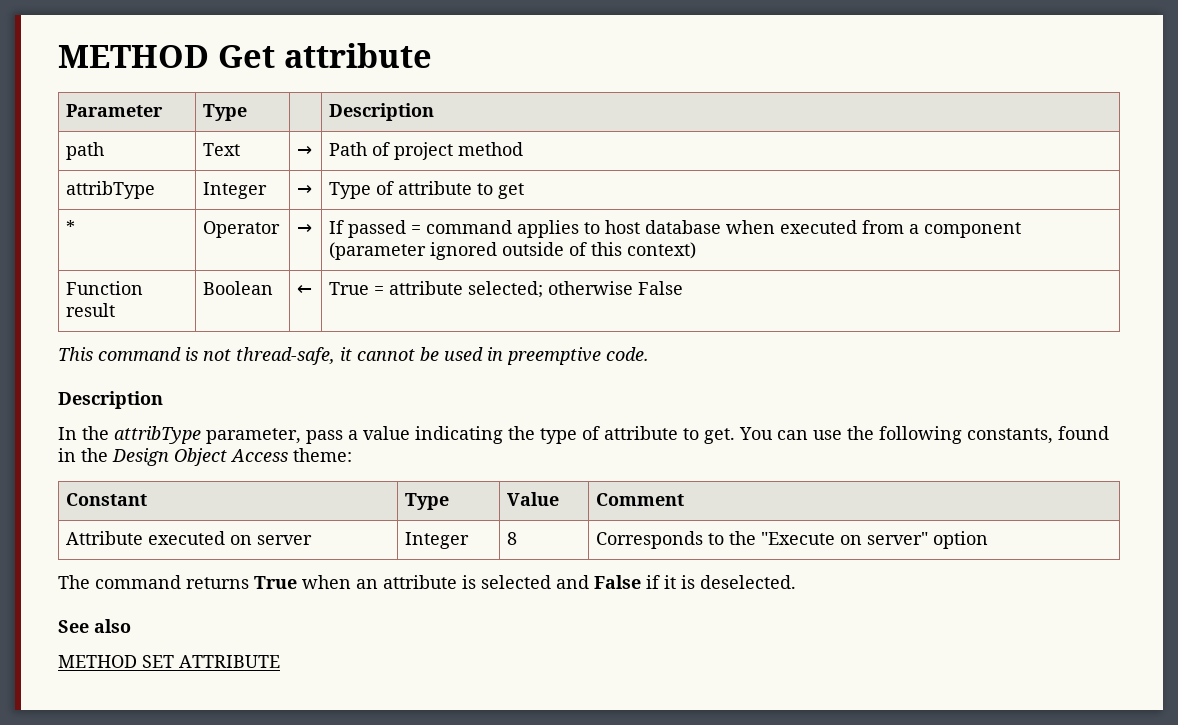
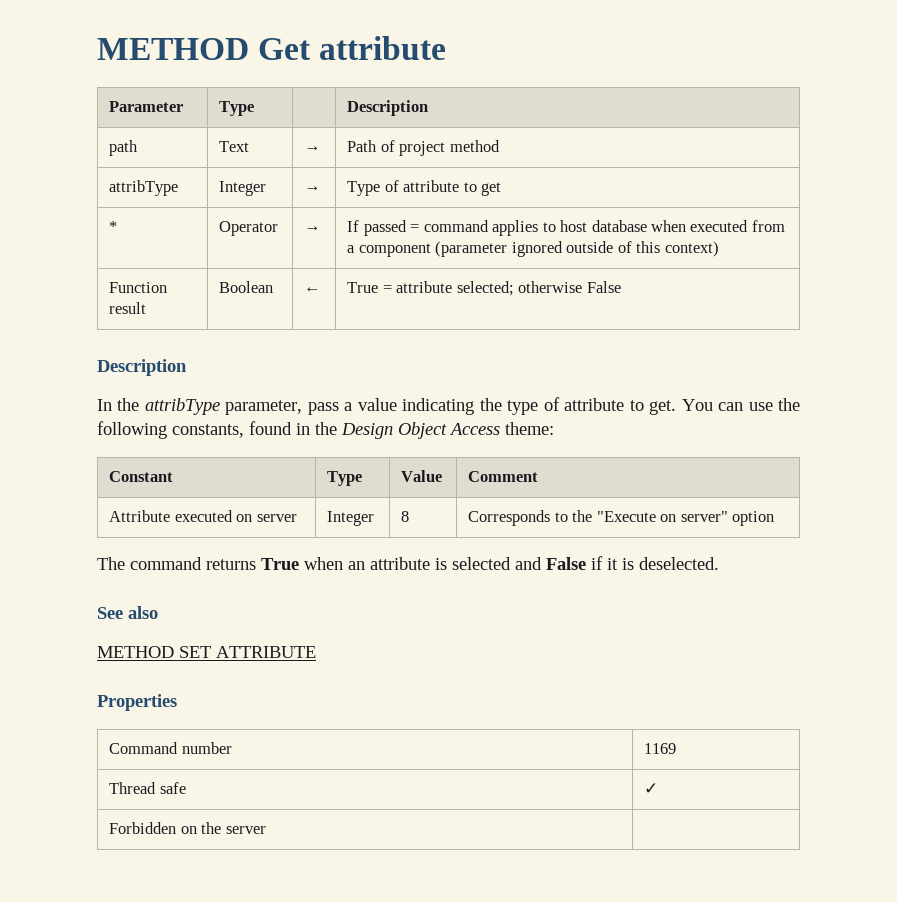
[58,347,649,365] // This command is not thread-safe, it cannot be used in preemptive code. -> (621, 287) none
(280, 661) none -> [97,694,177,711] [109,742,232,754] [644,743,677,754] [109,782,186,794] [644,783,659,794] [109,822,266,834] // Properties // Command number | 1169 // Thread safe | ✓ // Forbidden on the server |

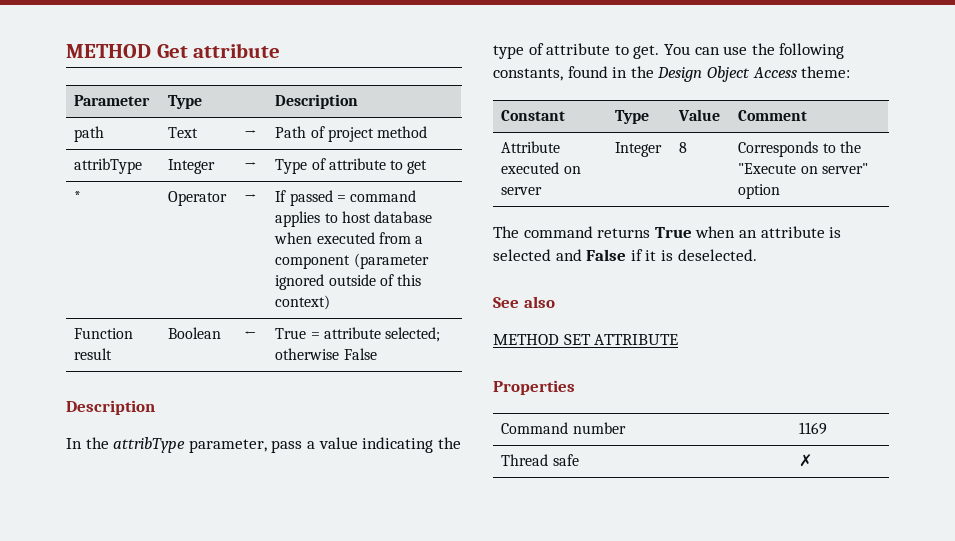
[644,783,659,794] [109,822,266,834] ✓ // Forbidden on the server | -> [799,454,813,467] ✗

